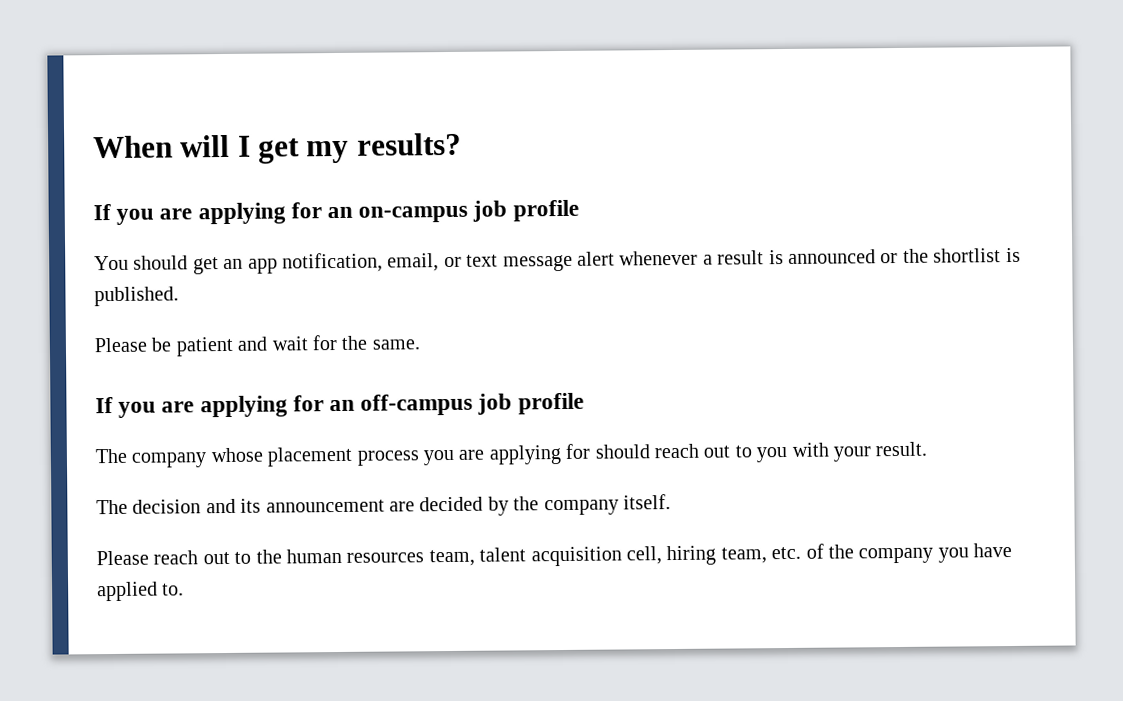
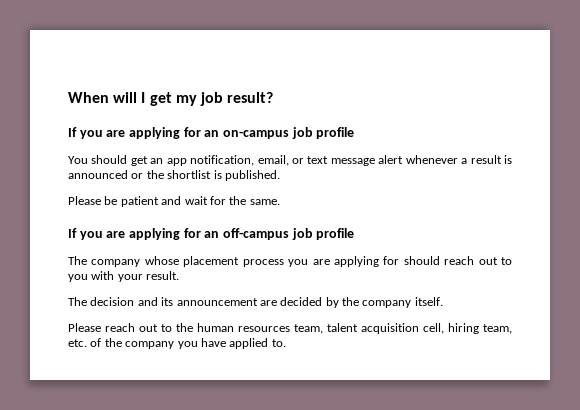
[356,132,462,156] results? -> [199,92,274,106] job result?

